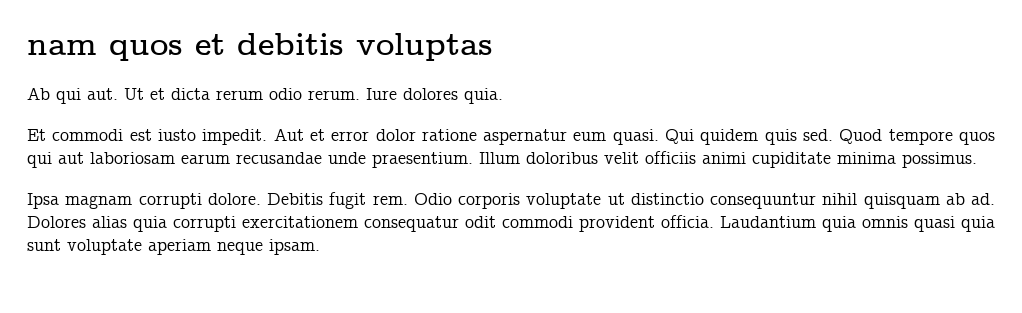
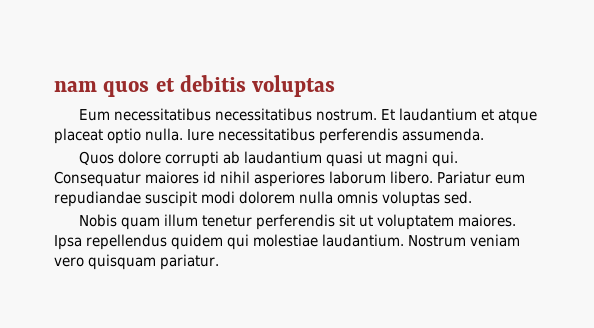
[27,87,503,104] [27,128,995,145] [27,151,977,168] [27,192,995,209] [27,215,995,232] [27,239,320,255] Ab qui aut. Ut et dicta rerum odio rerum. Iure dolores quia. // Et commodi est iusto impedit. Aut et error dolor ratione aspernatur eum quasi. Qui quidem quis sed. Quod tempore quos qui aut laboriosam earum recusandae unde praesentium. Illum doloribus velit officiis animi cupiditate minima possimus. // Ipsa magnam corrupti dolore. Debitis fugit rem. Odio corporis voluptate ut distinctio consequuntur nihil quisquam ab ad. Dolores alias quia corrupti exercitationem consequatur odit commodi provident officia. Laudantium quia omnis quasi quia sunt voluptate aperiam neque ipsam. -> [79,108,538,124] [54,128,485,144] [79,151,459,167] [54,171,526,187] [54,191,473,207] [79,214,517,230] [54,234,521,250] [54,254,220,270] Eum necessitatibus necessitatibus nostrum. Et laudantium et atque placeat optio nulla. Iure necessitatibus perferendis assumenda. // Quos dolore corrupti ab laudantium quasi ut magni qui. Consequatur maiores id nihil asperiores laborum libero. Pariatur eum repudiandae suscipit modi dolorem nulla omnis voluptas sed. // Nobis quam illum tenetur perferendis sit ut voluptatem maiores. Ipsa repellendus quidem qui molestiae laudantium. Nostrum veniam vero quisquam pariatur.

